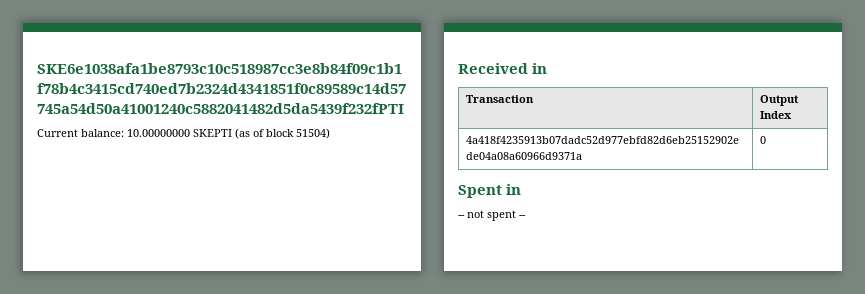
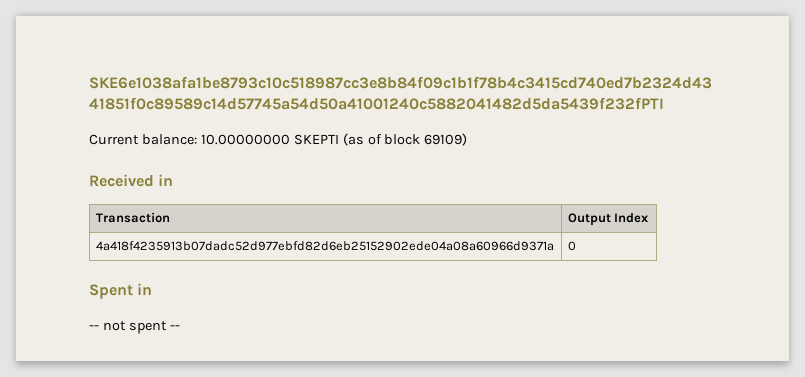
[296,128,330,139] 51504) -> [424,133,468,146] 69109)

